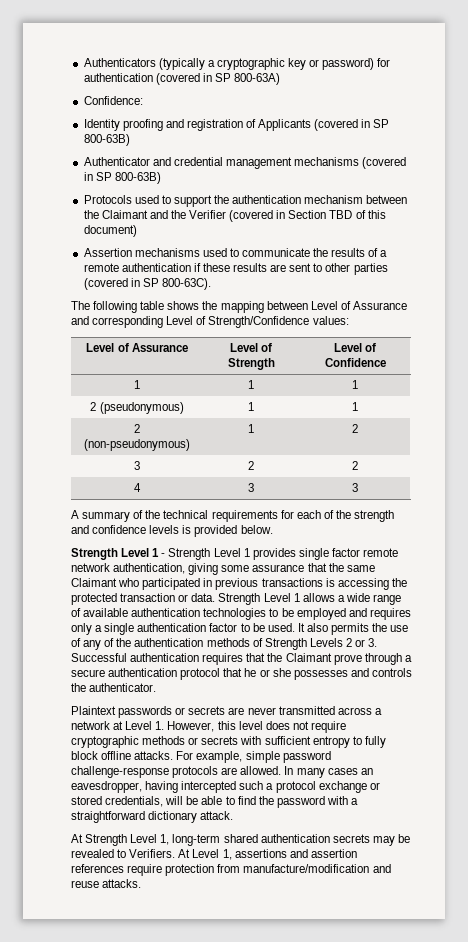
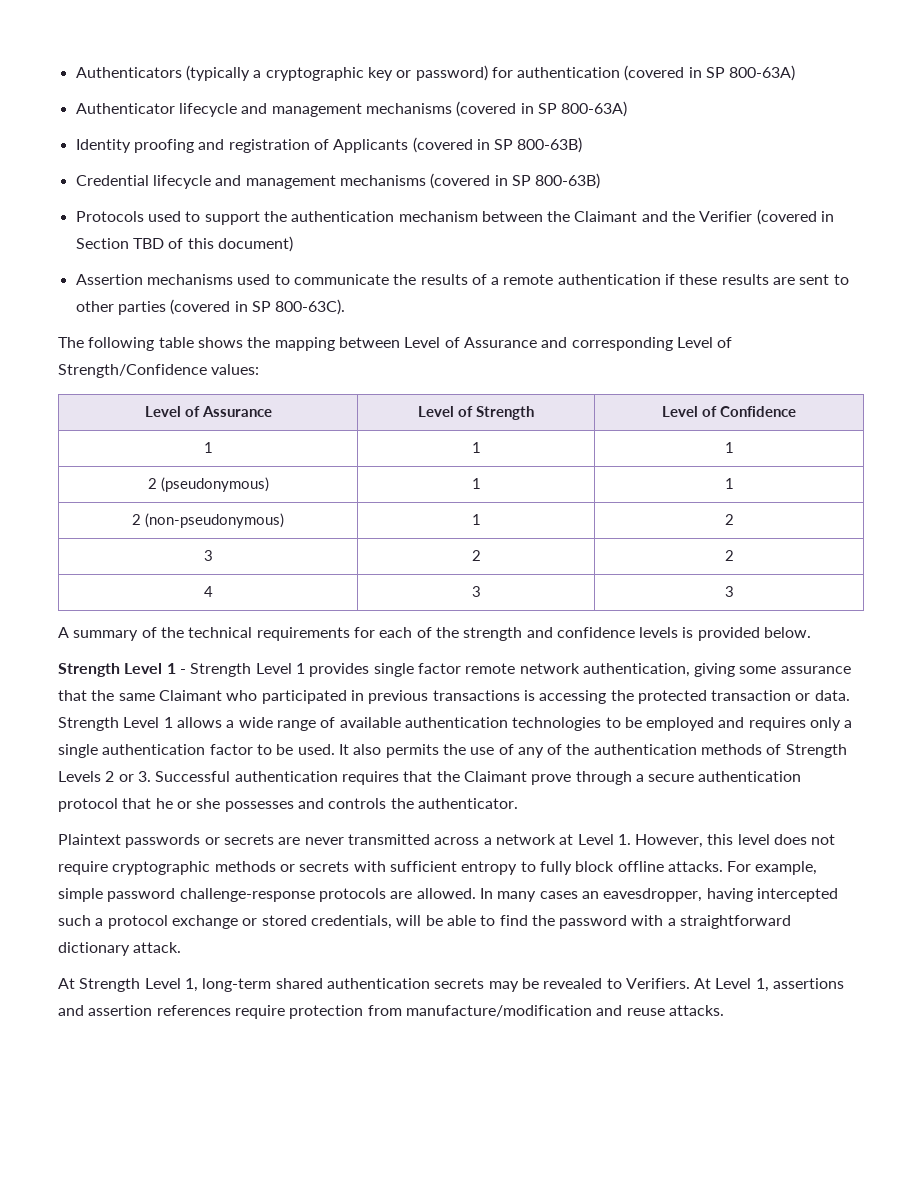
[83,96,143,105] Confidence: -> [75,101,628,117] Authenticator lifecycle and management mechanisms (covered in SP 800-63A)
[83,157,223,166] Authenticator and credential -> [75,175,242,189] Credential lifecycle and

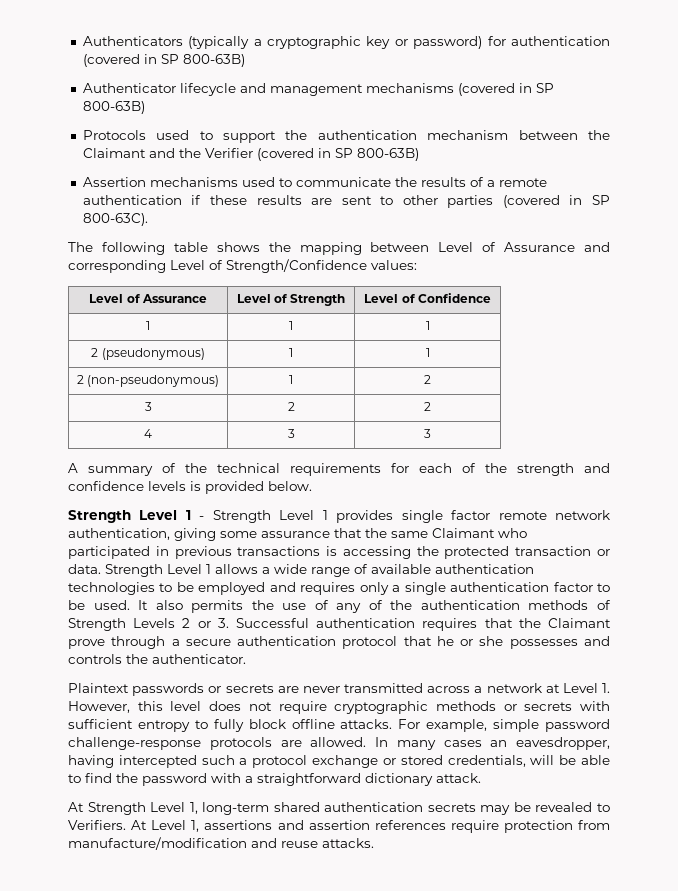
[729,65,796,81] 800-63A) -> [182,54,245,67] 800-63B)
[561,101,628,117] [75,137,583,153] [75,173,531,189] 800-63A) // Identity proofing and registration of Applicants (covered in SP 800-63B) // Credential lifecycle and management mechanisms (covered in SP -> (554, 88) none
[75,236,293,252] Section TBD of this document) -> [334,148,419,161] SP 800-63B)

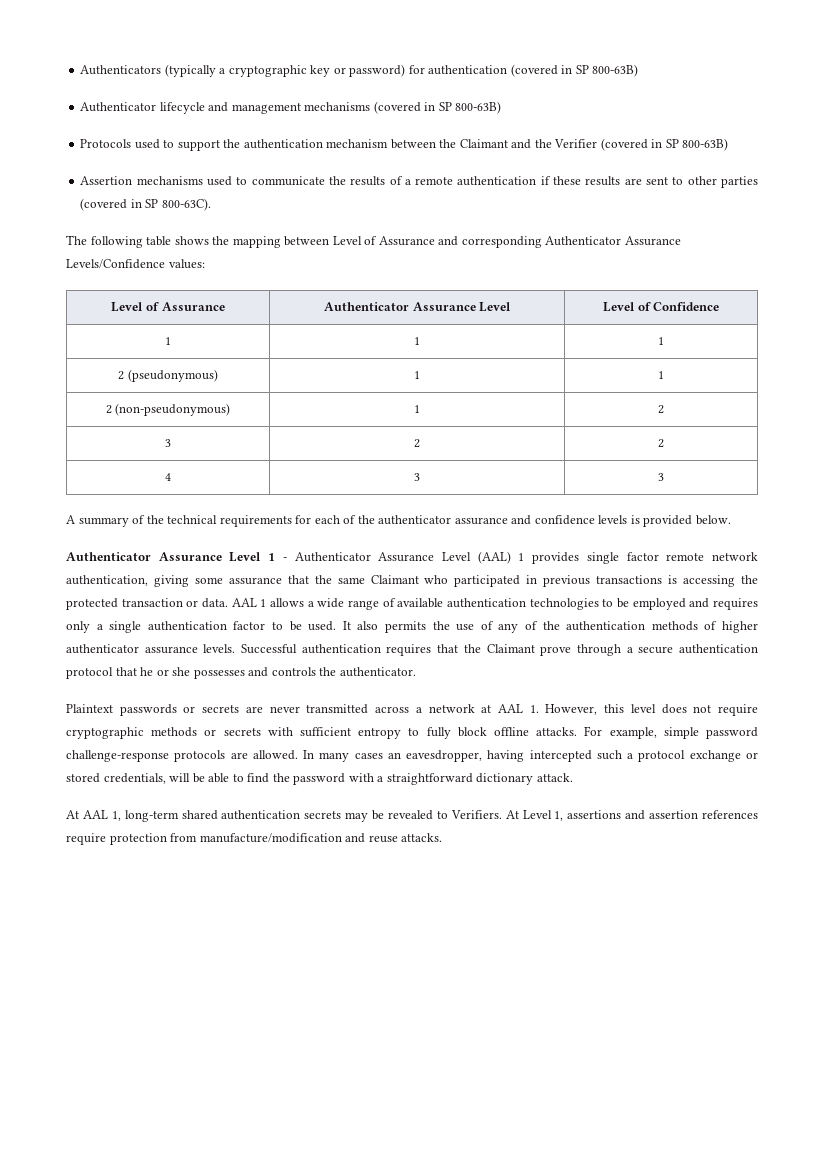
[170,259,367,273] Level of Strength/Confidence -> [545,236,681,246] [66,259,165,269] Authenticator Assurance Levels/Confidence
[236,294,346,306] Level of Strength -> [323,302,512,312] Authenticator Assurance Level
[517,463,574,476] strength -> [378,515,508,525] authenticator assurance
[68,510,131,523] Strength -> [66,552,222,561] Authenticator Assurance
[212,510,315,523] Strength Level -> [294,551,511,564] Authenticator Assurance Level (AAL)
[105,564,202,577] Strength Level -> [231,598,257,607] AAL
[68,618,229,631] Strength Levels 2 or 3. -> [722,621,759,633] [66,644,236,654] higher authenticator assurance levels.
[562,683,598,693] Level -> [497,704,523,713] AAL
[87,802,186,815] Strength Level -> [82,810,108,819] AAL

